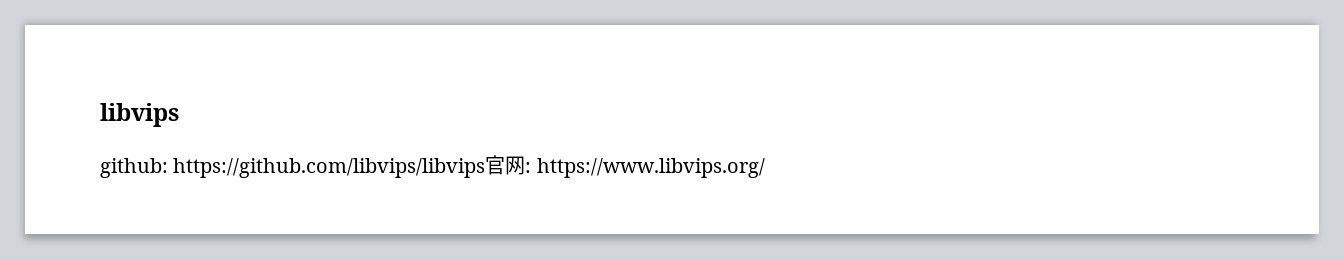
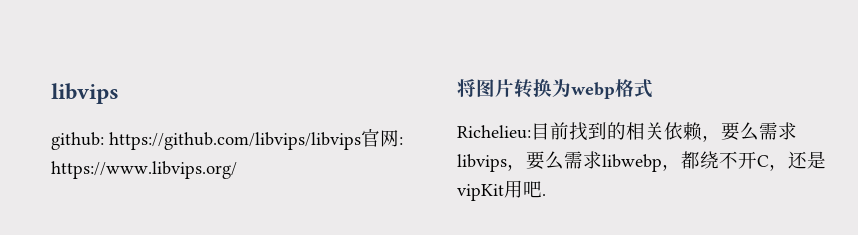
(765, 168) none -> [457,78,653,99] [457,122,797,142] [457,151,826,172] [457,180,546,201] // 将图片转换为webp格式 // Richelieu:目前找到的相关依赖，要么需求libvips，要么需求libwebp，都绕不开C，还是vipKit用吧.

